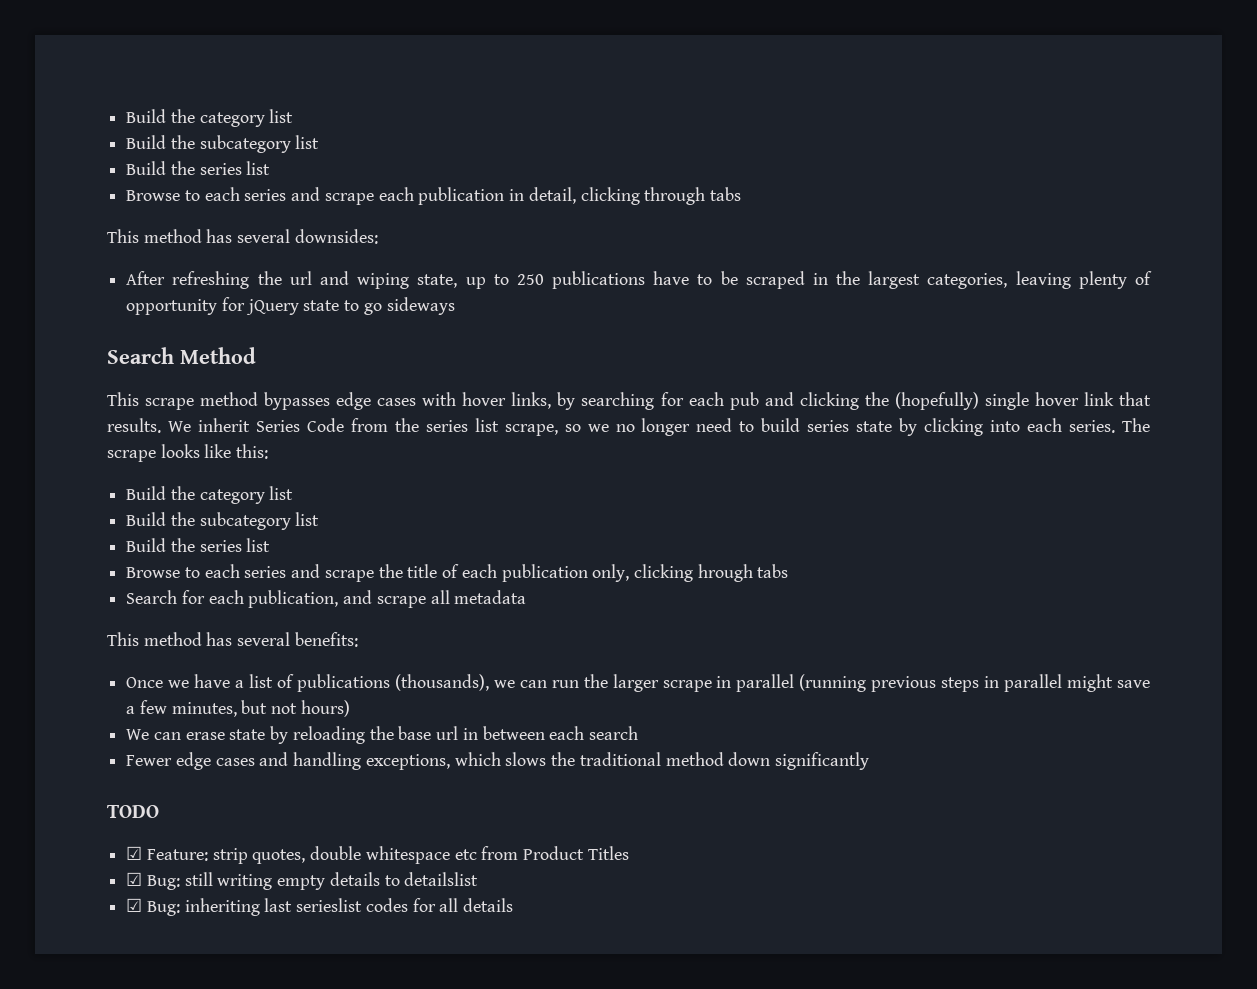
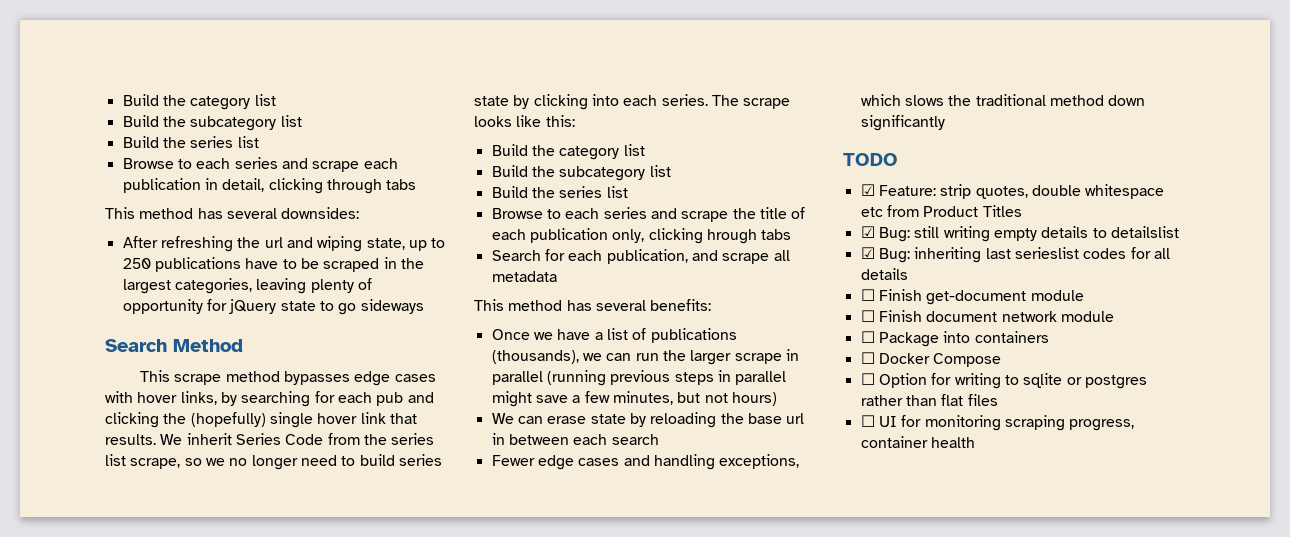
(514, 905) none -> [860,289,1084,305] [860,310,1114,322] [860,331,1049,347] [860,352,1002,367] [860,373,1147,389] [860,394,998,406] [860,415,1135,431] [860,436,975,448] // ☐ Finish get-document module // ☐ Finish document network module // ☐ Package into containers // ☐ Docker Compose // ☐ Option for writing to sqlite or postgres rather than flat files // ☐ UI for monitoring scraping progress, container health

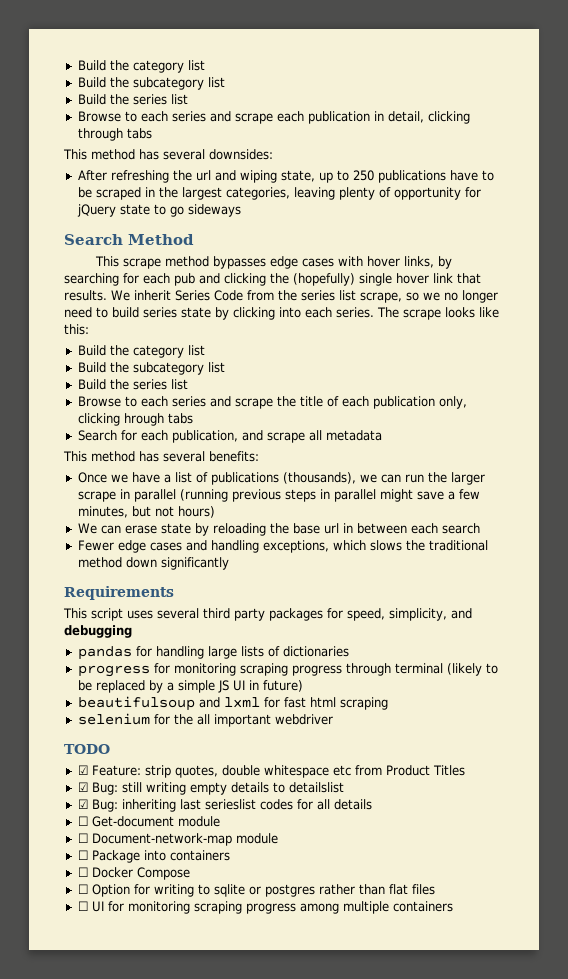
(945, 123) none -> [64,586,174,600] [63,608,472,621] [64,625,132,638] [77,646,349,660] [77,663,498,677] [77,680,303,693] [77,696,388,711] [77,713,333,727] // Requirements // This script uses several third party packages for speed, simplicity, and debugging // pandas for handling large lists of dictionaries // progress for monitoring scraping progress through terminal (likely to be replaced by a simple JS UI in future) // beautifulsoup and lxml for fast html scraping // selenium for the all important webdriver
[878,289,1084,305] [860,310,1057,322] Finish get-document module // ☐ Finish document network -> [91,816,220,827] [77,833,232,846] Get-document module // ☐ Document-network-map
[1069,419,1135,431] [860,436,975,448] progress, container health -> [245,901,453,914] progress among multiple containers

